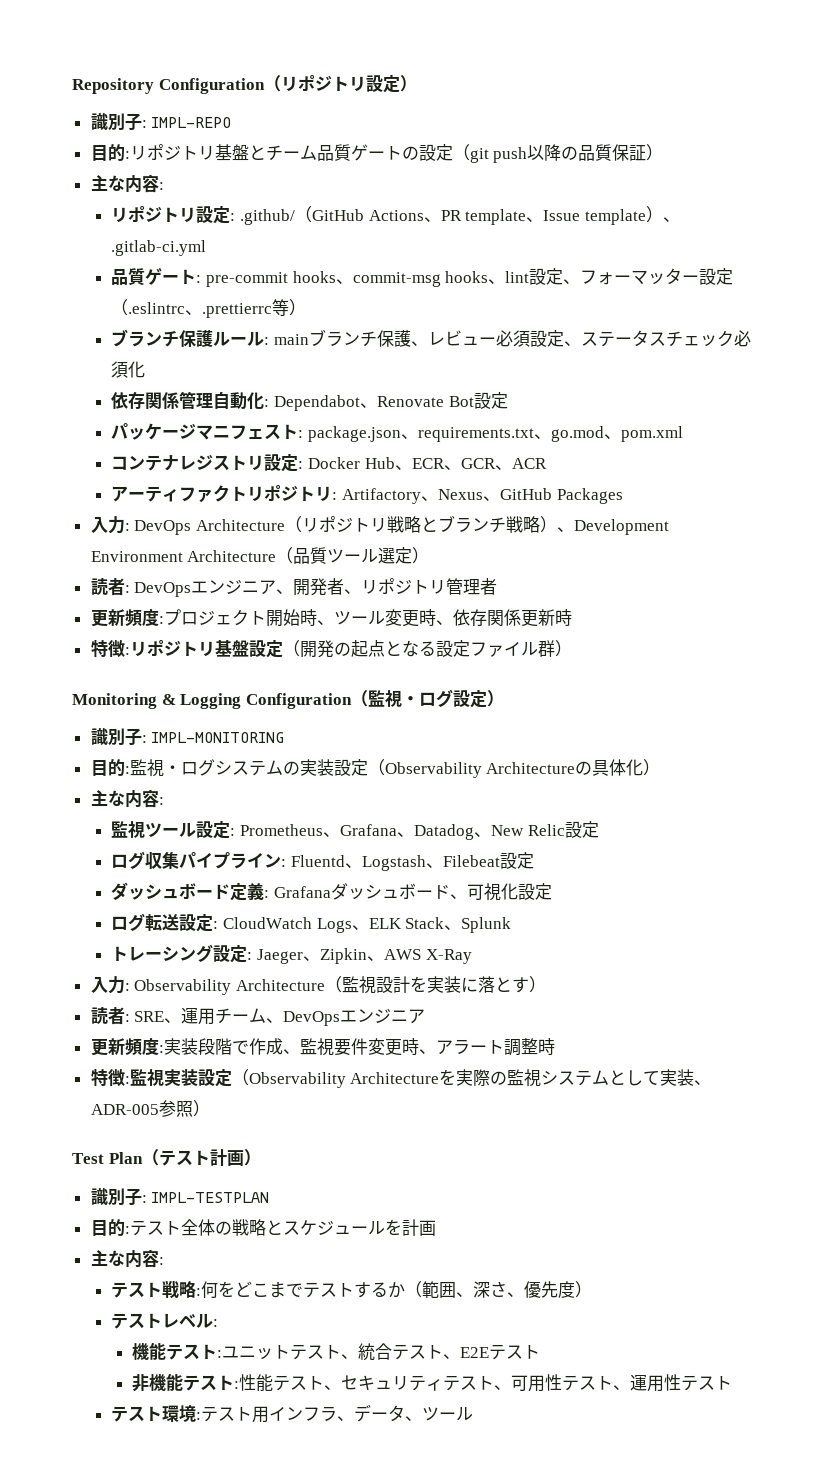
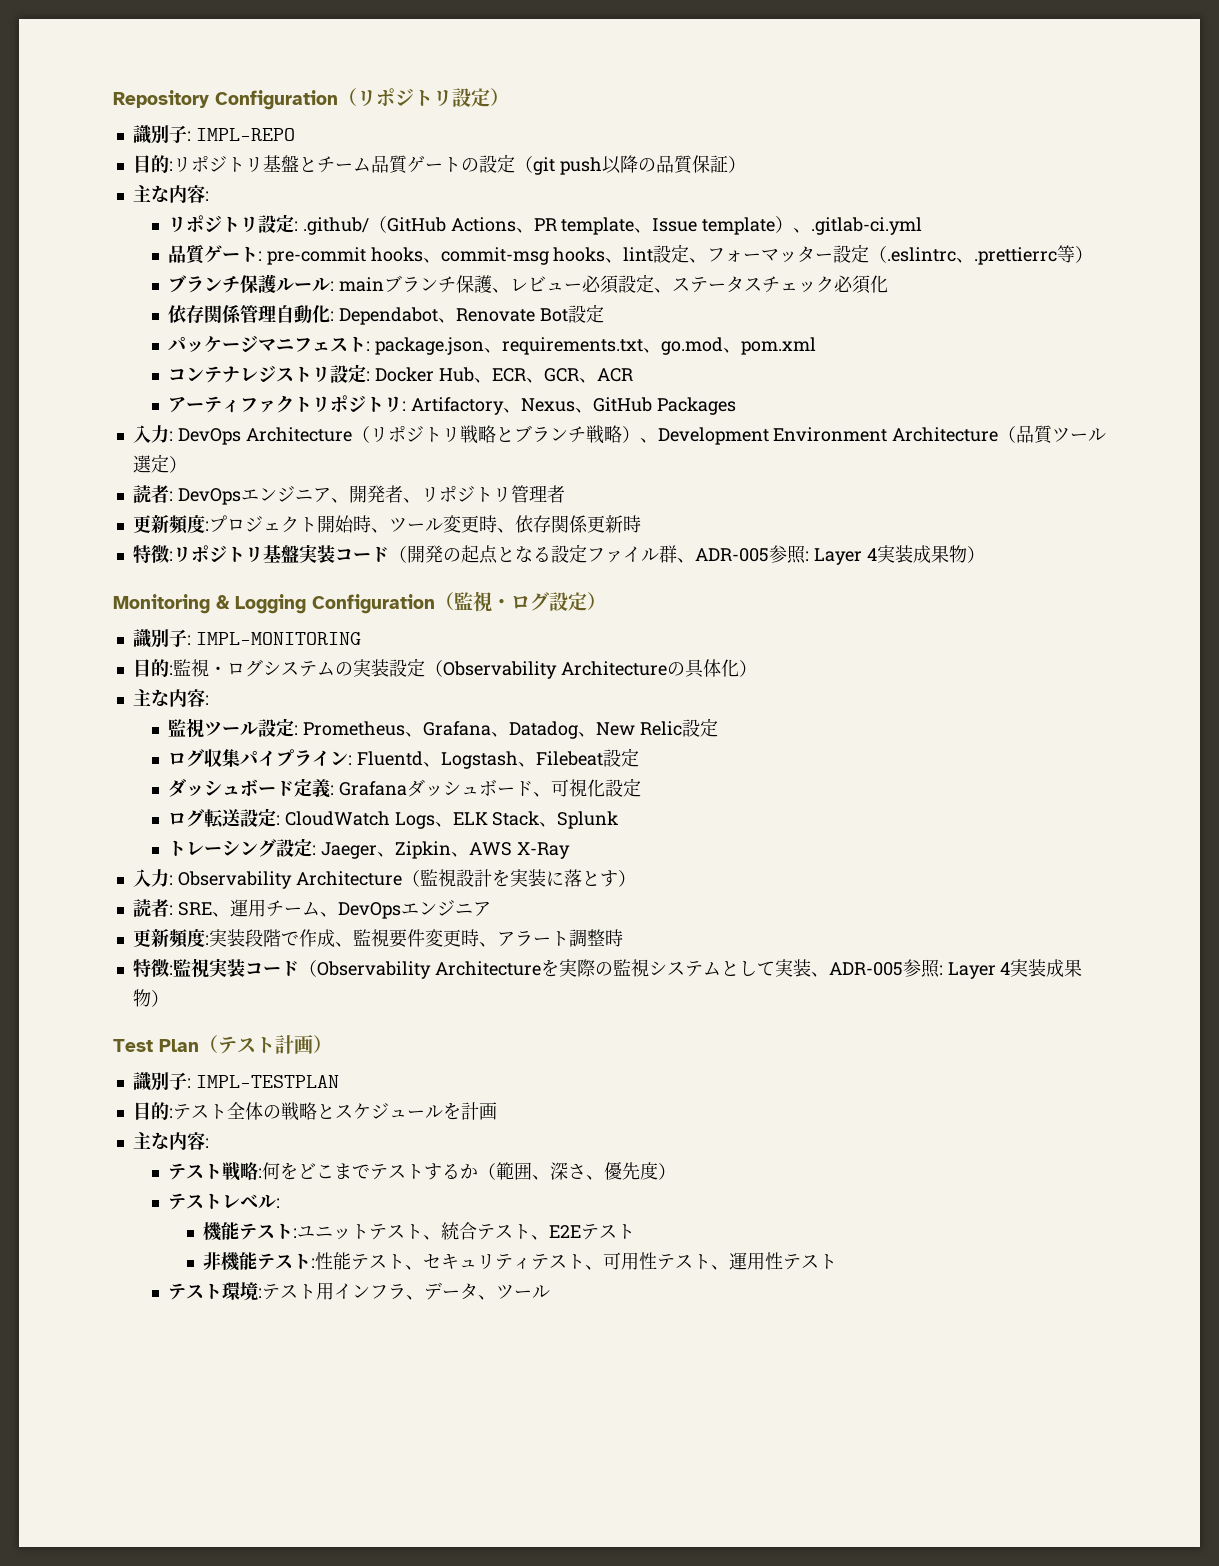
[248,640,283,658] 設定 -> [298,545,389,563] 実装コード
(555, 648) none -> [676,545,967,565] 、ADR-005参照: Layer 4実装成果物
[197,1069,232,1087] 設定 -> [244,960,299,976] コード
(193, 1109) none -> [938,959,1083,979] [132,989,151,1007] : Layer 4実装成果物

